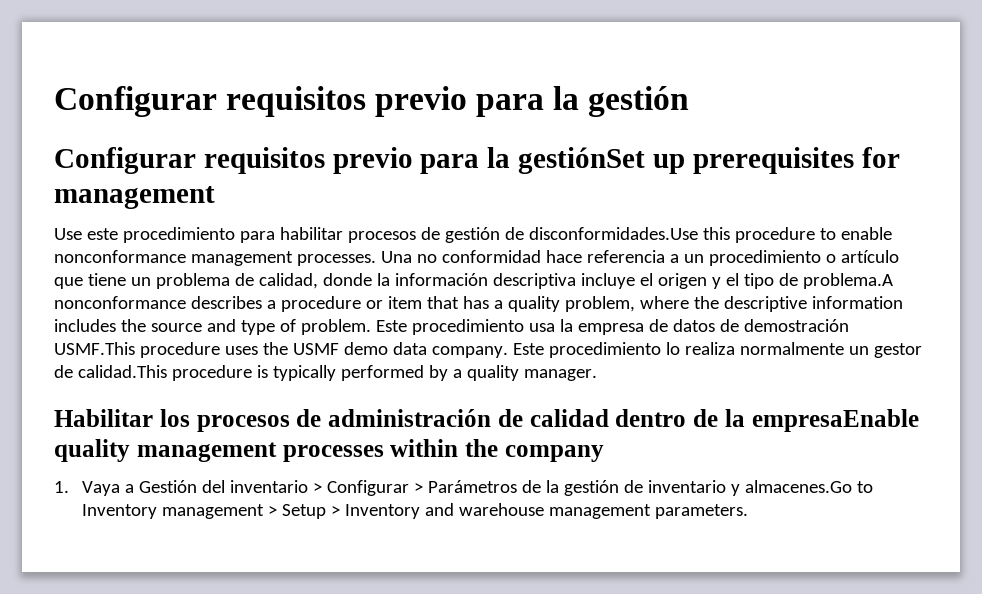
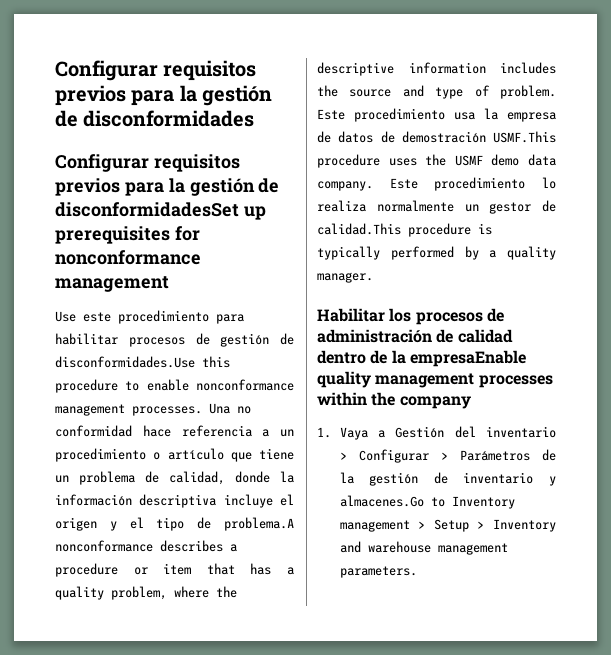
[54,86,690,117] [54,147,646,174] Configurar requisitos previo para la gestión // Configurar requisitos previo para la gestiónSet -> [55,60,257,81] [55,85,273,106] [55,110,255,127] [55,154,240,172] [55,178,280,196] [55,202,239,217] Configurar requisitos previos para la gestión de disconformidades // Configurar requisitos previos para la gestión de disconformidadesSet
(900, 157) none -> [55,250,201,265] nonconformance

